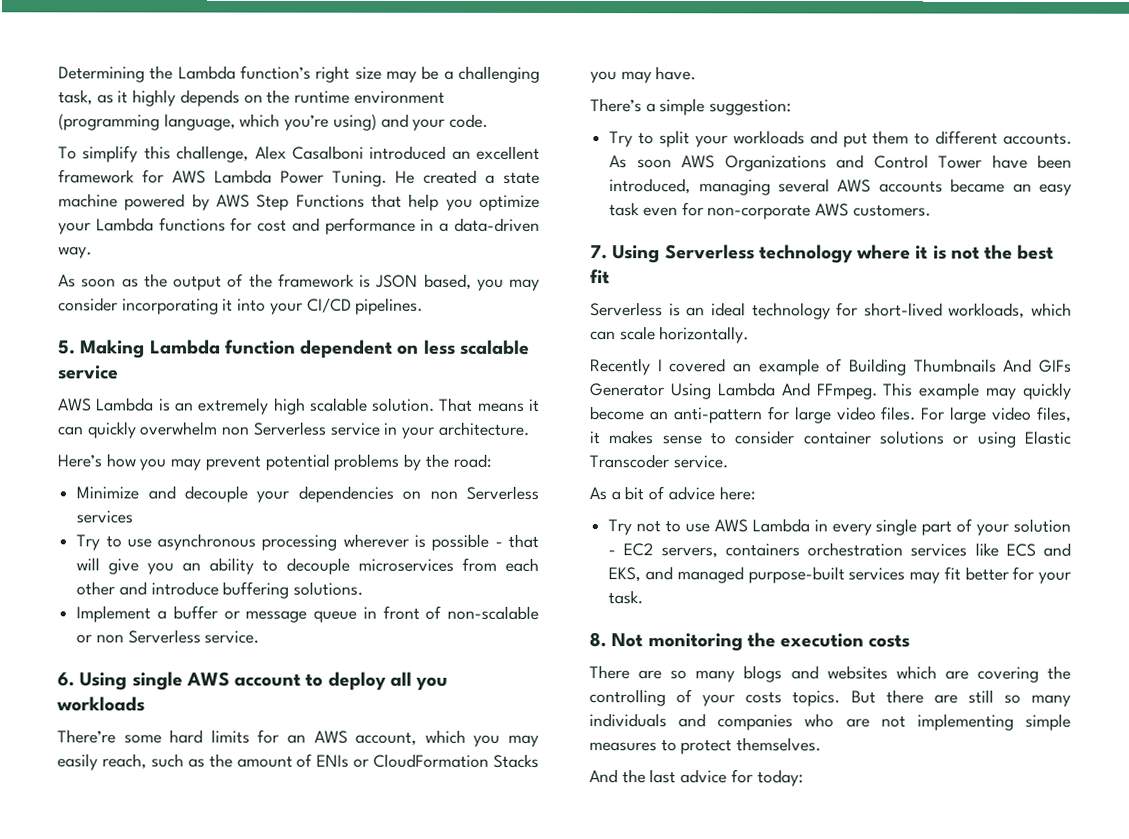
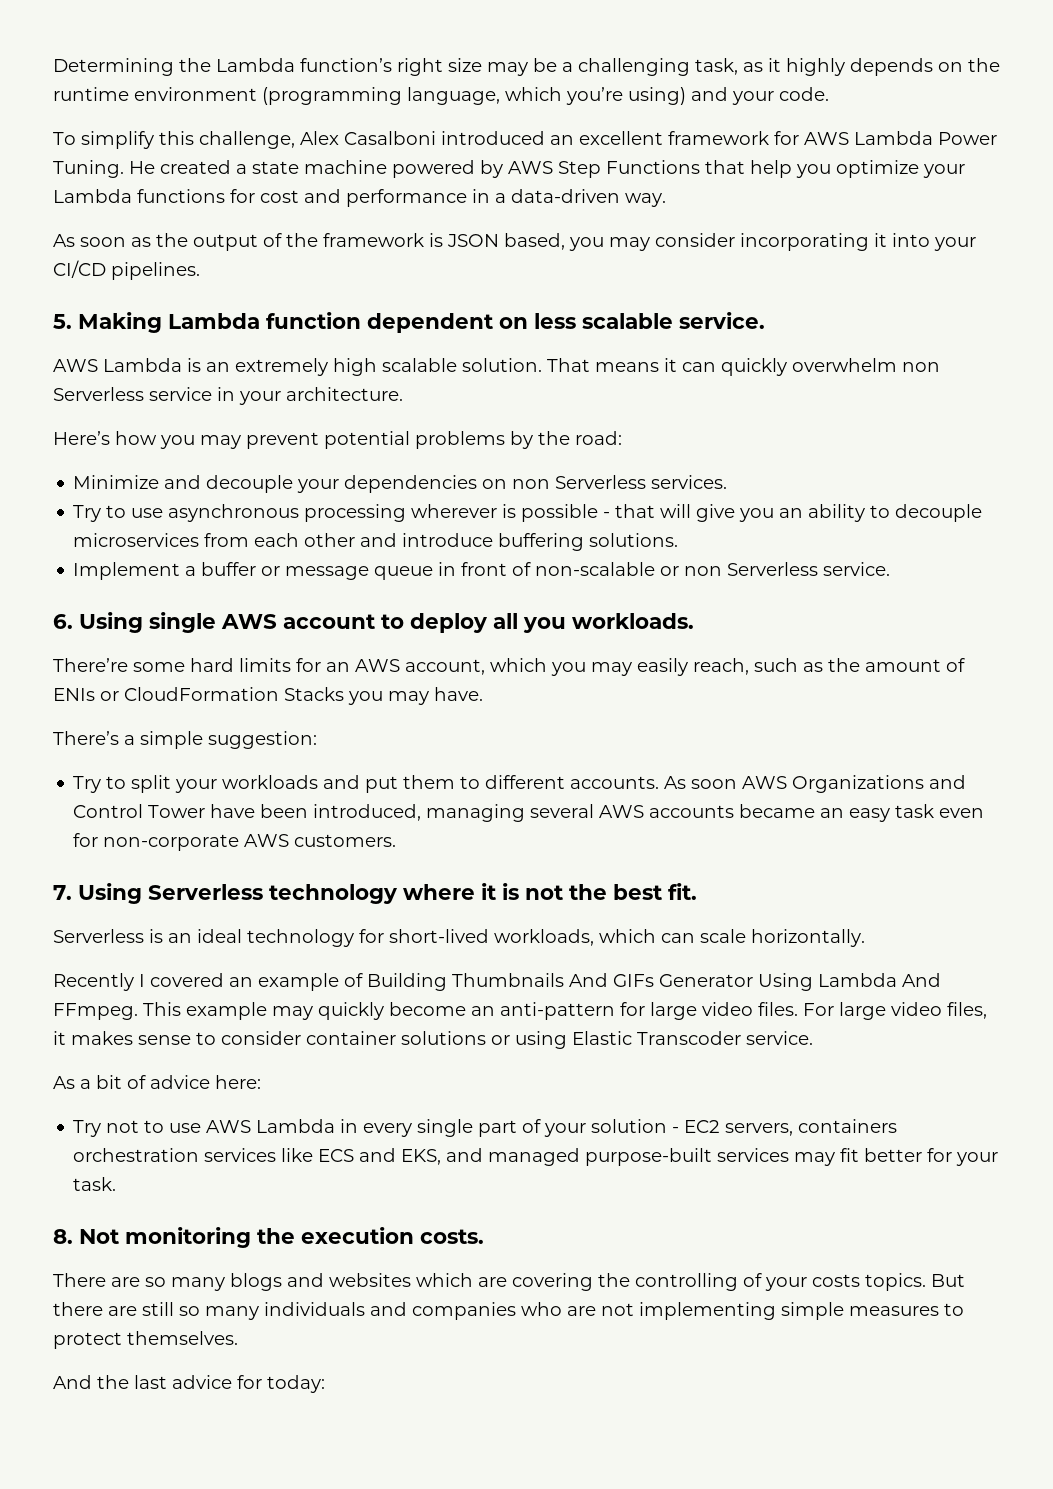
[58,365,119,380] service -> [679,312,765,329] service.
[76,510,134,524] services -> [651,475,728,489] services.
[56,696,145,712] workloads -> [572,613,694,629] workloads.
[590,269,610,285] fit -> [668,883,697,900] fit.
[868,634,911,648] costs -> [420,1229,484,1244] costs.

